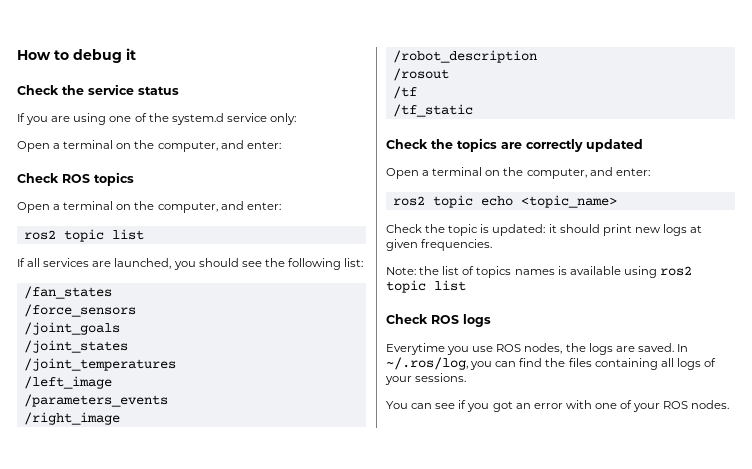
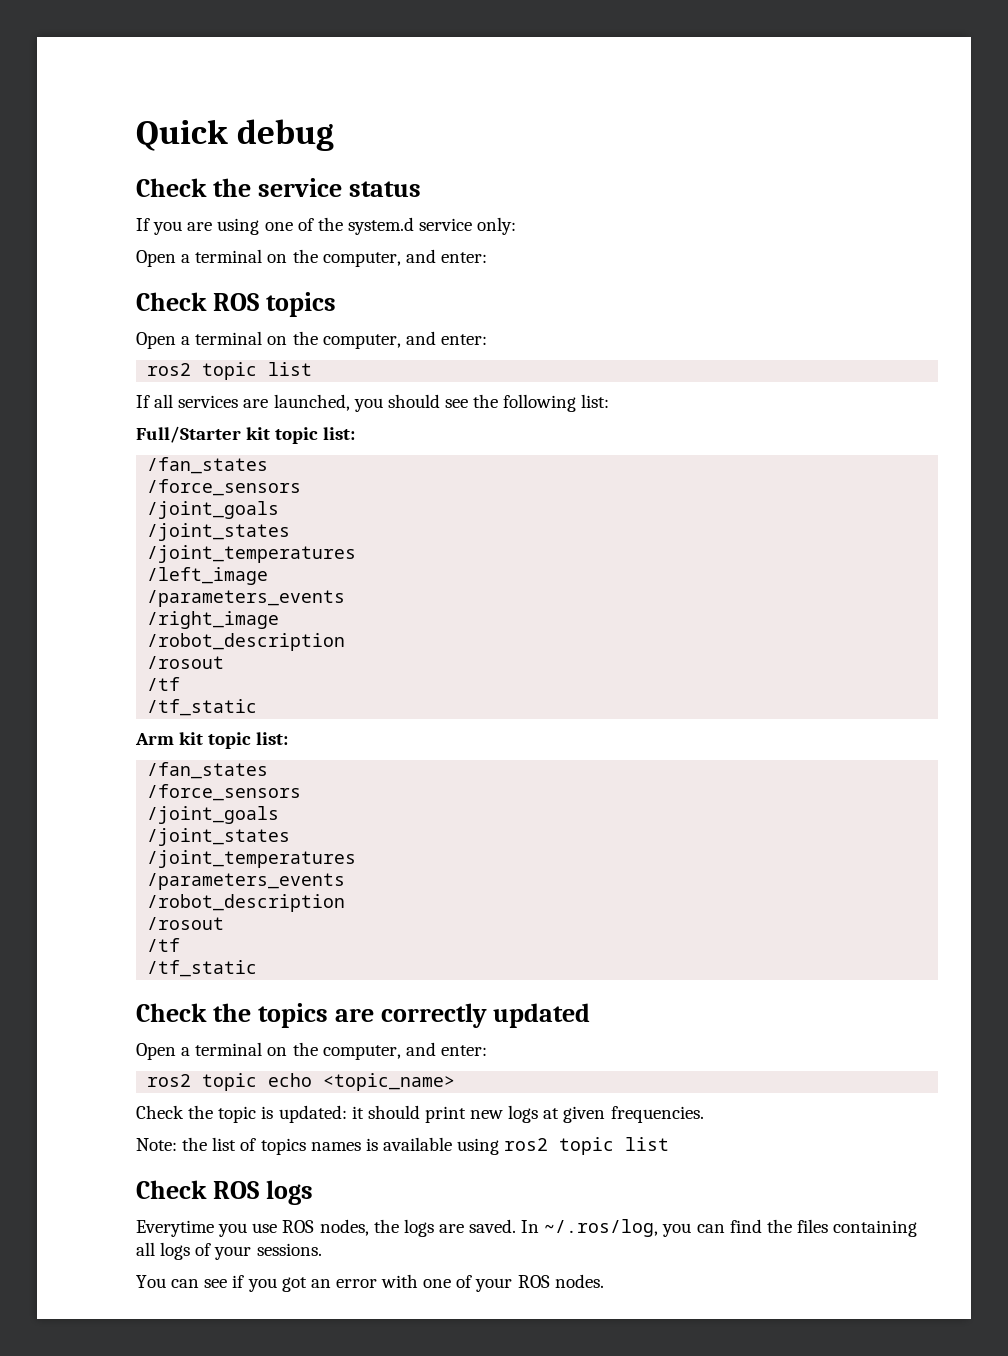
[17,50,69,60] How to -> [136,119,228,151] Quick
[126,48,136,60] it -> (335, 135) none
(364, 262) none -> [136,426,356,444] // Full/Starter kit topic list:
(473, 110) none -> [135,732,289,749] [147,762,269,779] [147,784,302,801] [147,806,280,824] [147,828,291,846] [147,850,357,868] [147,873,346,890] [147,894,346,912] [147,917,225,930] [147,938,181,952] [147,960,258,977] // Arm kit topic list: // /fan_states // /force_sensors // /joint_goals // /joint_states // /joint_temperatures // /parameters_events // /robot_description // /rosout // /tf // /tf_static

